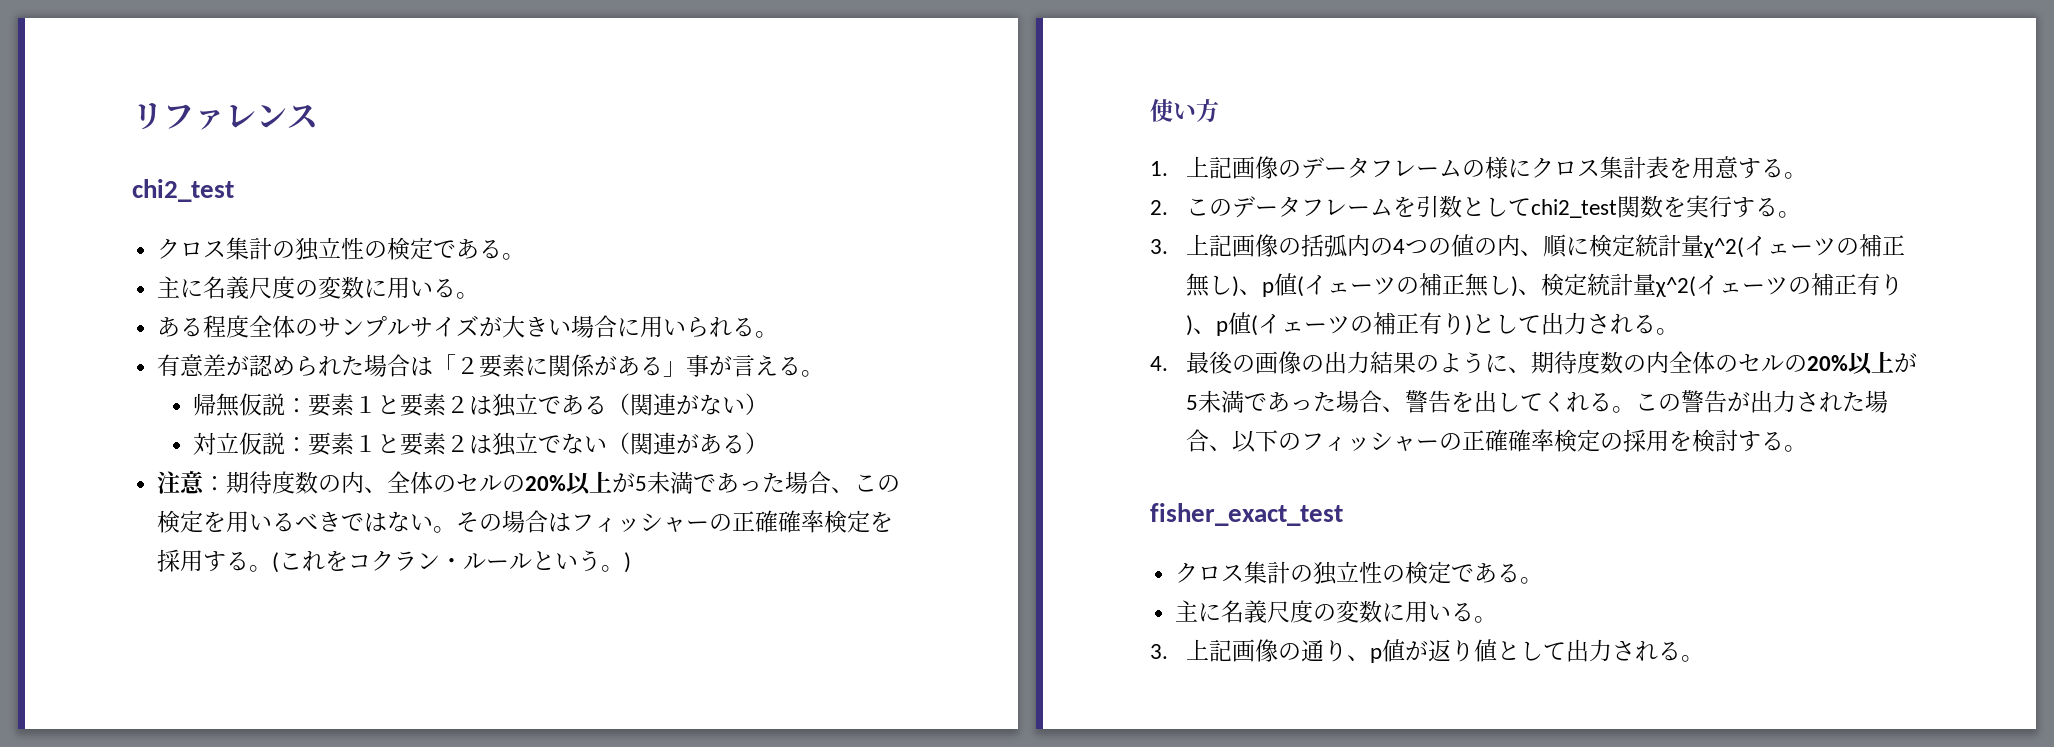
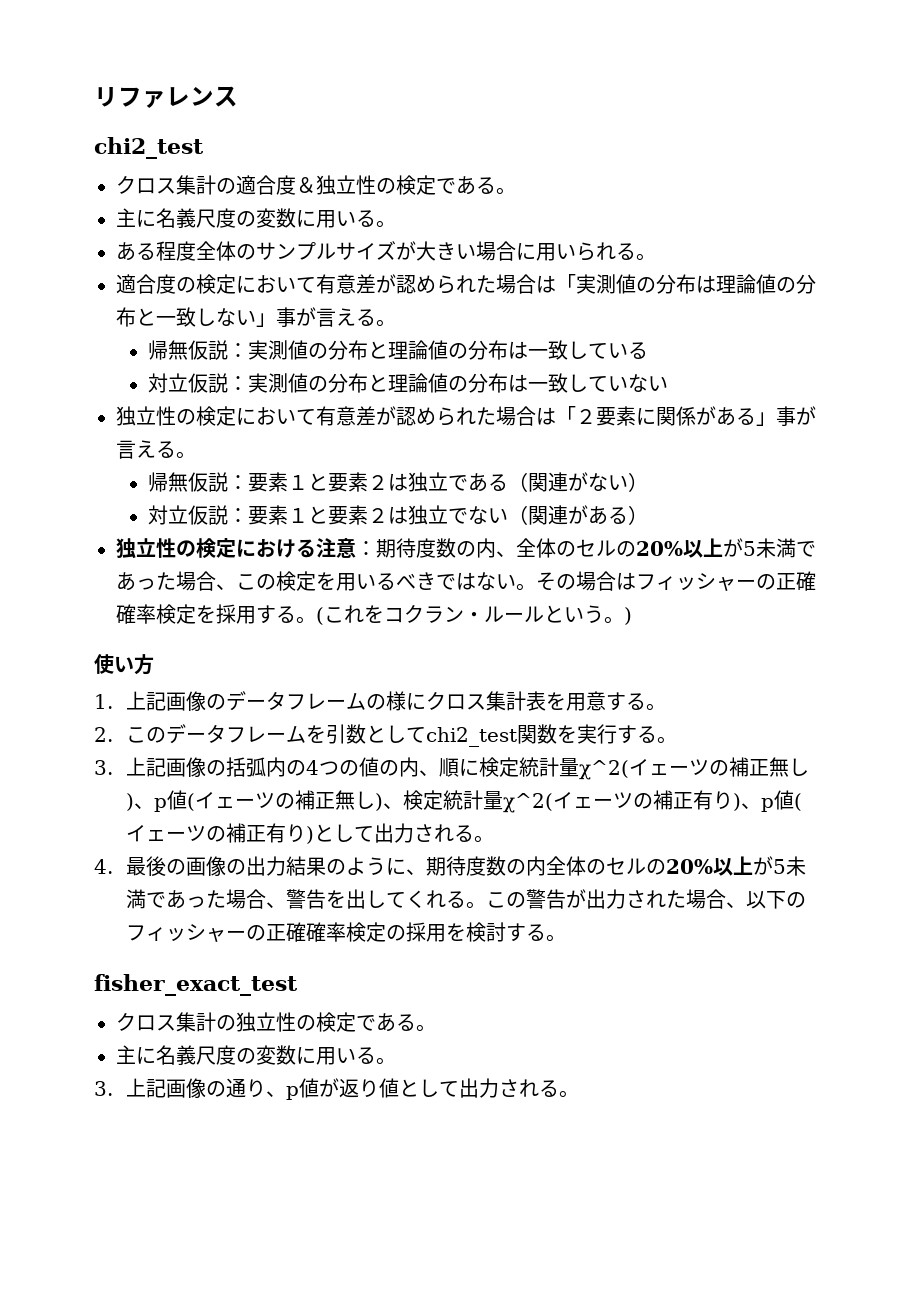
(296, 249) none -> [236,175,316,195] 適合度＆
(779, 334) none -> [116,274,816,294] [116,307,396,327] [148,340,649,360] [148,373,669,393] [116,406,316,426] 適合度の検定において有意差が認められた場合は「実測値の分布は理論値の分布と一致しない」事が言える。 // 帰無仮説：実測値の分布と理論値の分布は一致している // 対立仮説：実測値の分布と理論値の分布は一致していない // 独立性の検定において
(769, 443) none -> [116,538,316,559] 独立性の検定における

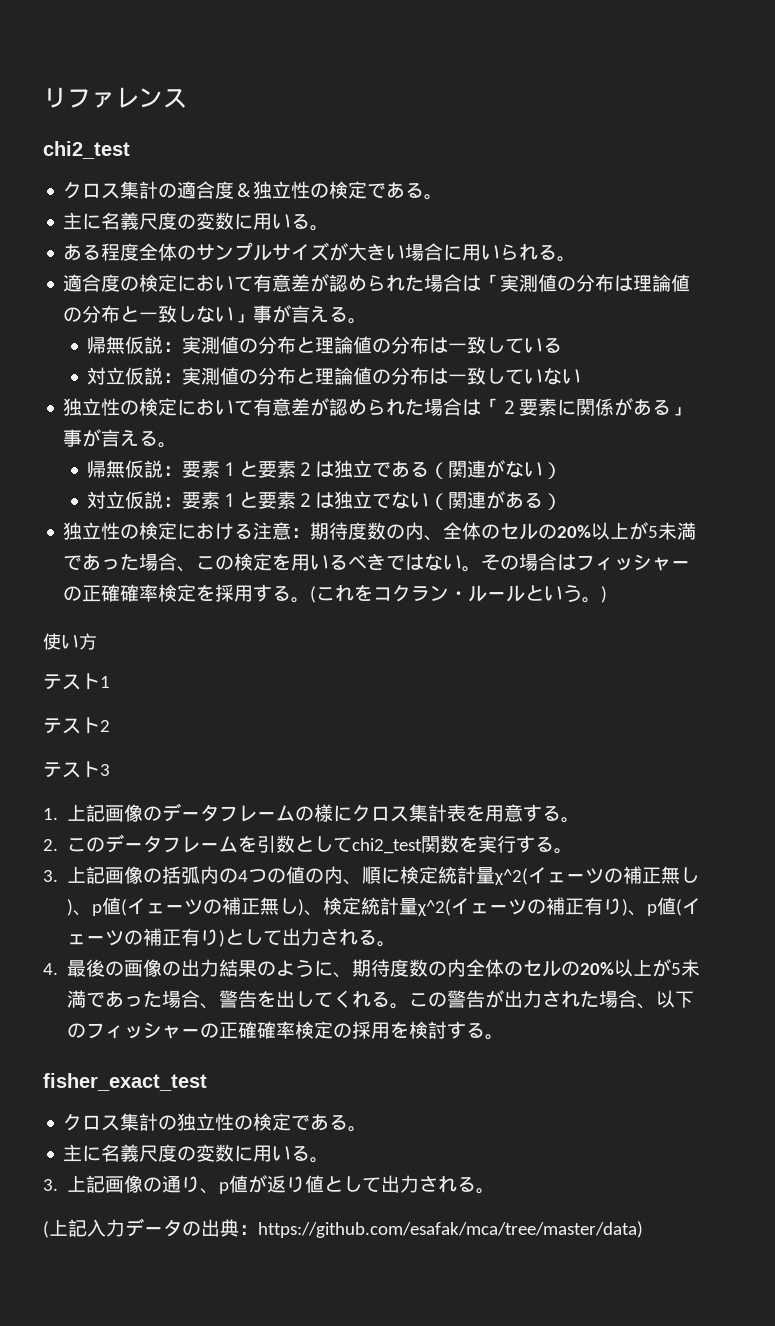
(154, 664) none -> [43,673,110,690] [43,717,110,734] [43,761,110,778] // テスト1 // テスト2 // テスト3
(580, 1094) none -> [43,1218,643,1238] // (上記入力データの出典：https://github.com/esafak/mca/tree/master/data)

